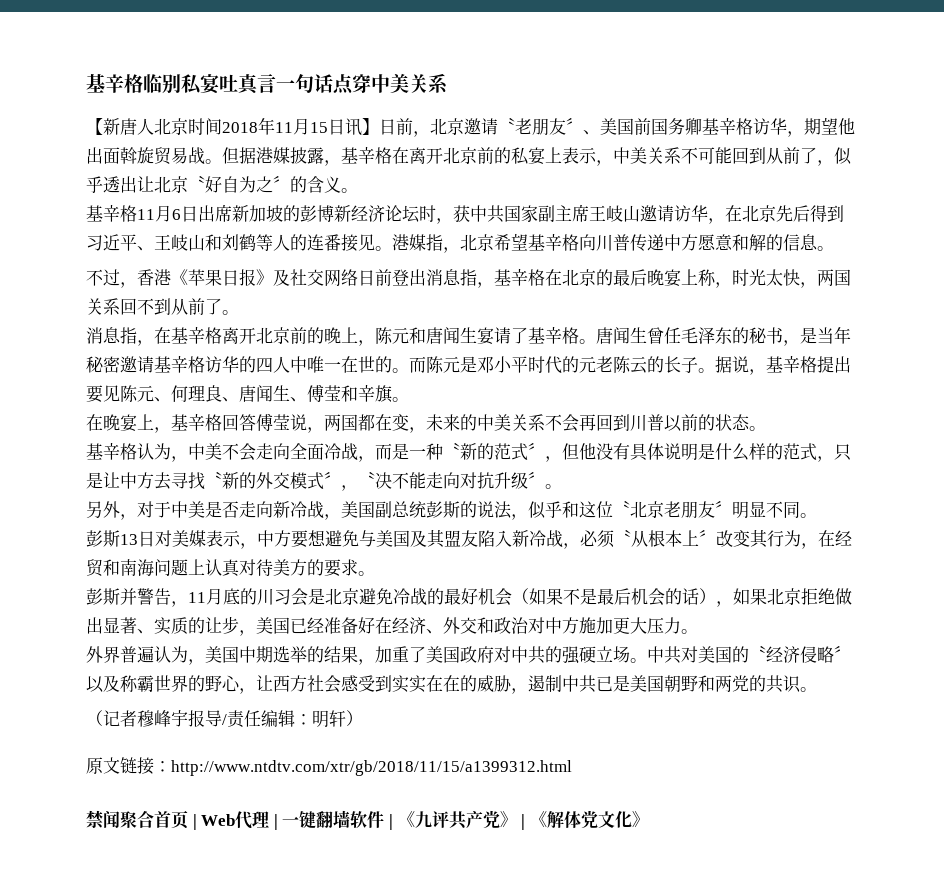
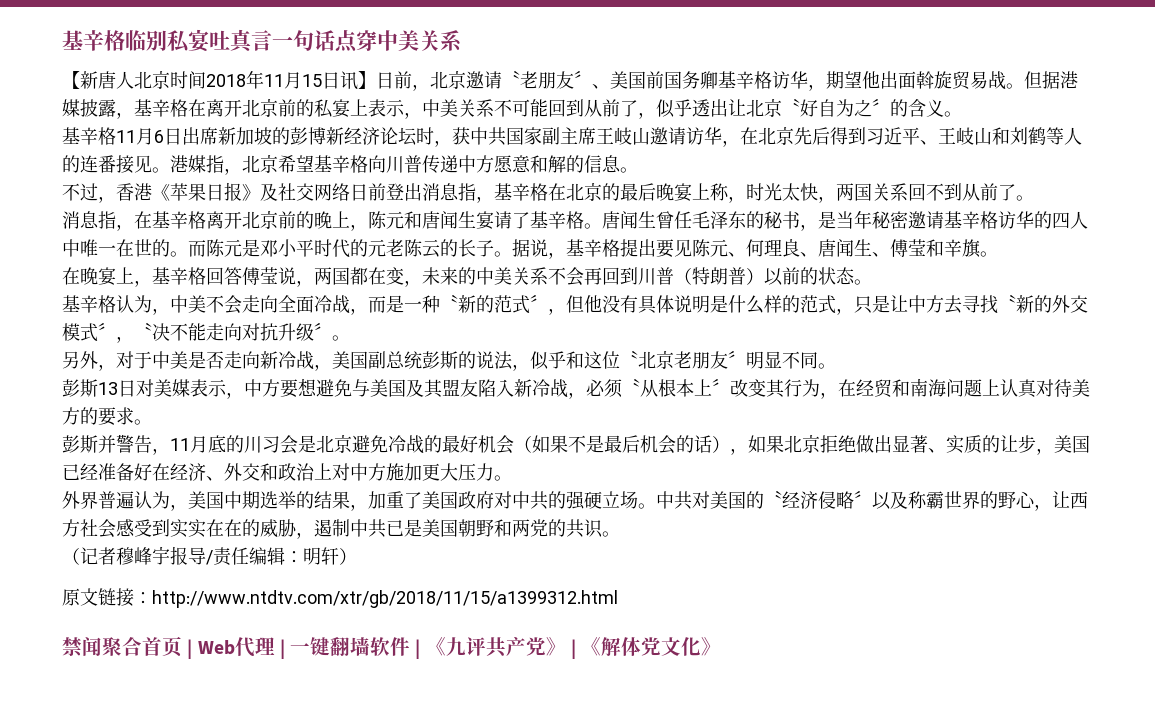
(664, 422) none -> [674,267,764,285] （特朗普）
(529, 625) none -> [314,463,332,480] 上

